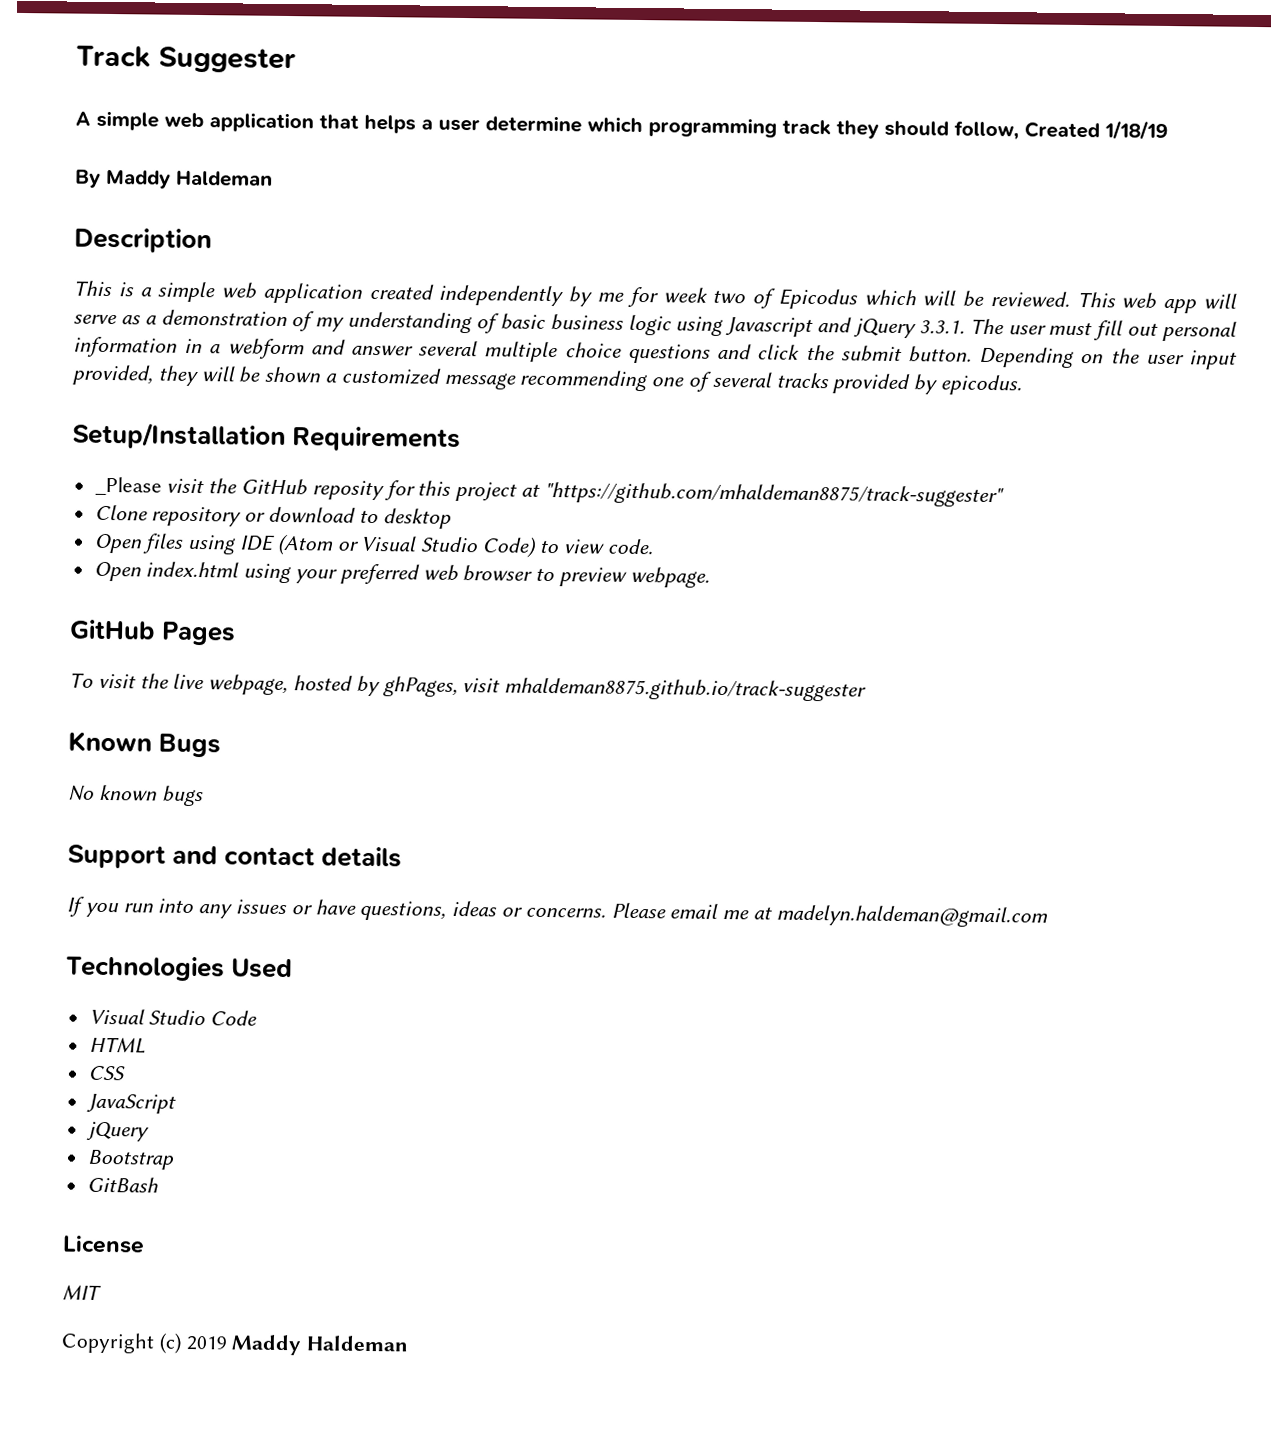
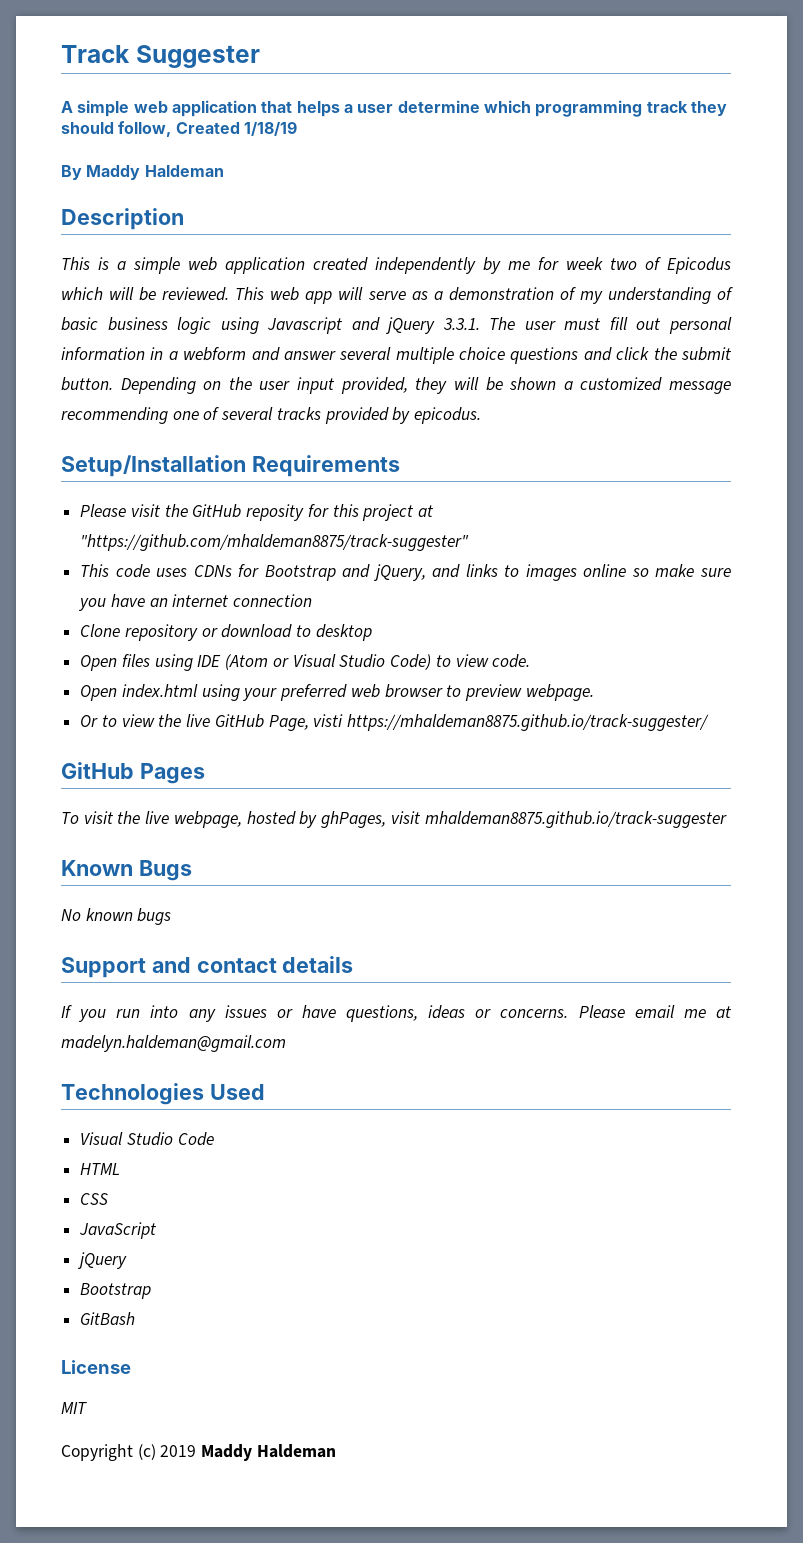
[94,476,162,496] _Please -> [80,504,127,517] Please
(1004, 494) none -> [80,564,731,581] [78,594,313,611] // This code uses CDNs for Bootstrap and jQuery, and links to images online so make sure you have an internet connection
(710, 577) none -> [80,714,710,731] // Or to view the live GitHub Page, visti https://mhaldeman8875.github.io/track-suggester/

